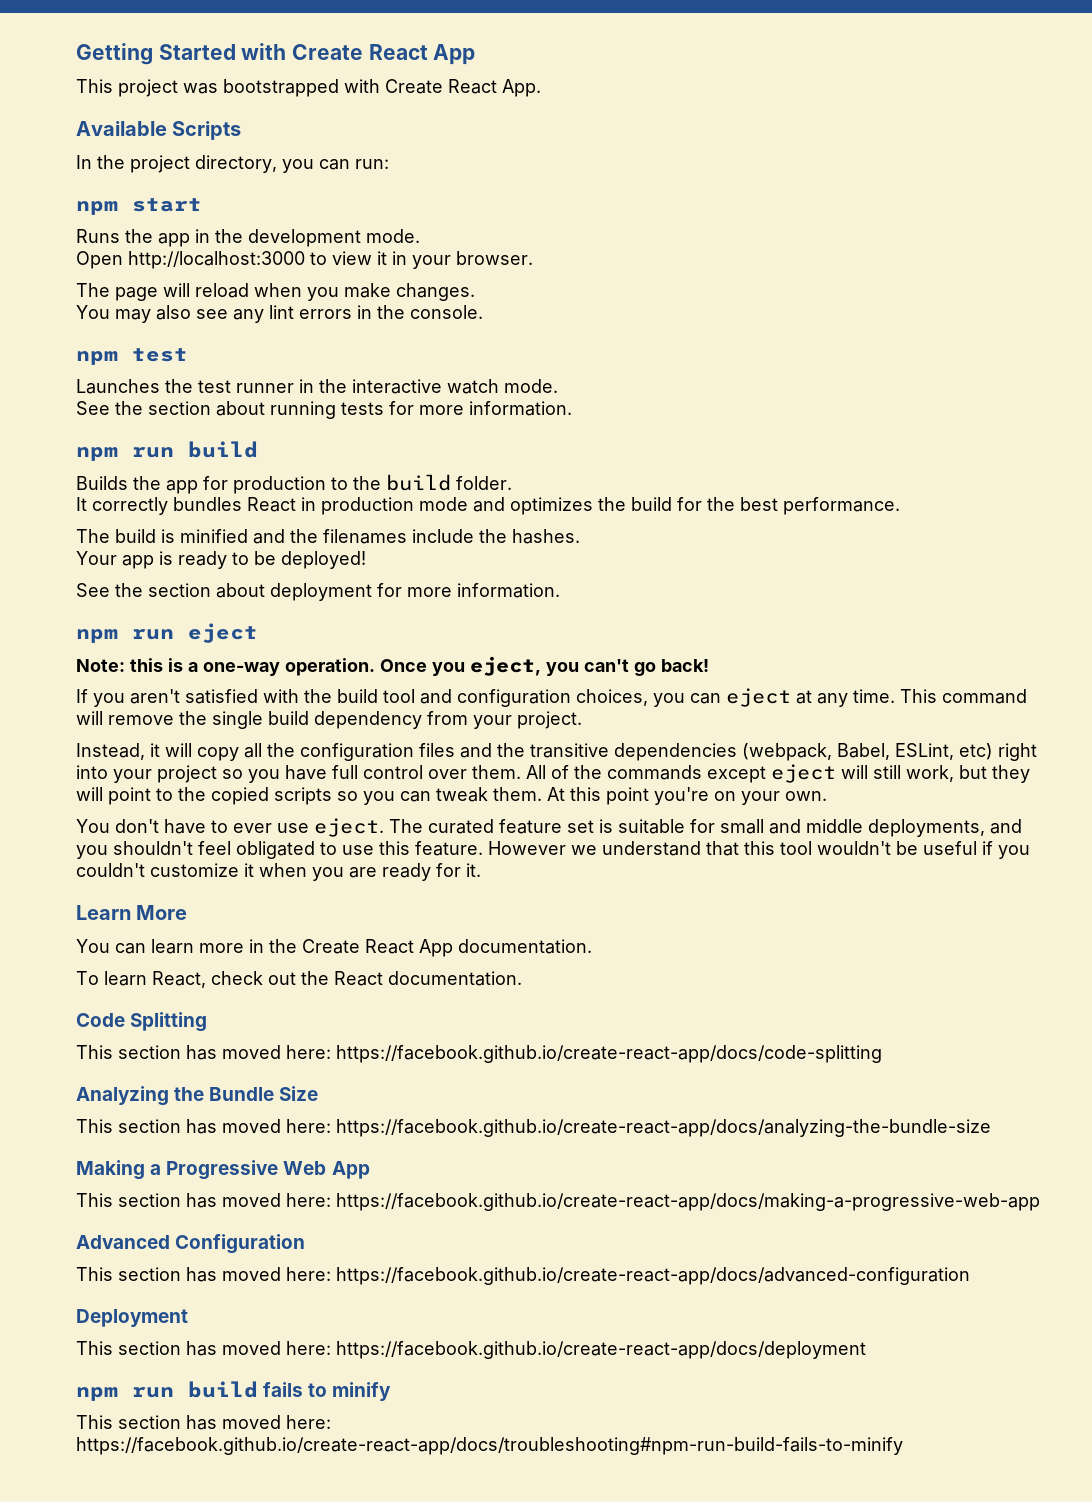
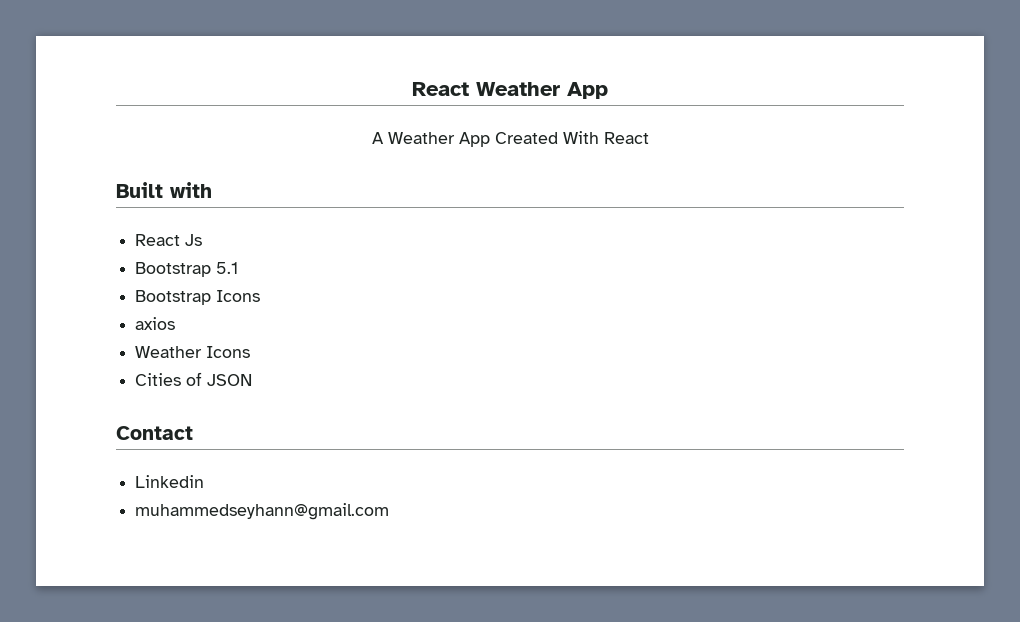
[76,43,476,65] [76,79,541,97] [76,121,242,140] [76,155,389,173] [76,198,202,215] [76,229,420,247] [76,251,533,269] [76,283,475,301] [76,305,483,323] [76,348,188,365] [76,379,558,394] [76,401,572,419] [76,441,258,461] [76,474,512,494] [76,497,900,515] [76,529,580,544] [76,551,366,569] [76,583,560,601] [76,623,258,643] [76,656,709,676] [76,688,1027,707] [76,711,582,729] [76,743,1037,761] [76,764,1030,783] [76,787,827,805] [76,818,1022,837] [76,841,1030,859] [76,863,481,881] [76,905,188,920] [76,939,592,957] [76,971,522,988] [76,1012,208,1032] [76,1045,882,1063] [76,1086,319,1106] [76,1119,991,1137] [76,1160,370,1180] [76,1193,1040,1211] [76,1234,306,1254] [76,1267,970,1285] [76,1309,188,1327] [76,1341,866,1359] [76,1381,392,1401] [76,1415,331,1430] [76,1437,903,1455] Getting Started with Create React App // This project was bootstrapped with Create React App. // Available Scripts // In the project directory, you can run: // npm start // Runs the app in the development mode. // Open http://localhost:3000 to view it in your browser. // The page will reload when you make changes. // You may also see any lint errors in the console. // npm test // Launches the test runner in the interactive watch mode. // See the section about running tests for more information. // npm run build // Builds the app for production to the build folder. // It correctly bundles React in production mode and optimizes the build for the best performance. // The build is minified and the filenames include the hashes. // Your app is ready to be deployed! // See the section about deployment for more information. // npm run eject // Note: this is a one-way operation. Once you eject, you can't go back! // If you aren't satisfied with the build tool and configuration choices, you can eject at any time. This command will remove the single build dependency from your project. // Instead, it will copy all the configuration files and the transitive dependencies (webpack, Babel, ESLint, etc) right into your project so you have full control over them. All of the commands except eject will still work, but they will point to the copied scripts so you can tweak them. At this point you're on your own. // You don't have to ever use eject. The curated feature set is suitable for small and middle deployments, and you shouldn't feel obligated to use this feature. However we understand that this tool wouldn't be useful if you couldn't customize it when you are ready for it. // Learn More // You can learn more in the Create React App documentation. // To learn React, check out the React documentation. // Code Splitting // This section has moved here: https://facebook.github.io/create-react-app/docs/code-splitting // Analyzing the Bundle Size // This section has moved here: https://facebook.github.io/create-react-app/docs/analyzing-the-bundle-size // Making a Progressive Web App // This section has moved here: https://facebook.github.io/create-react-app/docs/making-a-progressive-web-app // Advanced Configuration // This section has moved here: https://facebook.github.io/create-react-app/docs/advanced-configuration // Deployment // This section has moved here: https://facebook.github.io/create-react-app/docs/deployment // npm run build fails to minify // This section has moved here: https://facebook.github.io/create-react-app/docs/troubleshooting#npm-run-build-fails-to-minify -> [412,82,608,99] [371,131,649,147] [116,182,212,198] [135,234,203,246] [135,262,239,277] [135,290,261,305] [135,317,176,330] [135,346,251,358] [135,372,253,386] [116,426,193,440] [135,475,205,488] [135,503,390,520] React Weather App // A Weather App Created With React // Built with // React Js // Bootstrap 5.1 // Bootstrap Icons // axios // Weather Icons // Cities of JSON // Contact // Linkedin // muhammedseyhann@gmail.com

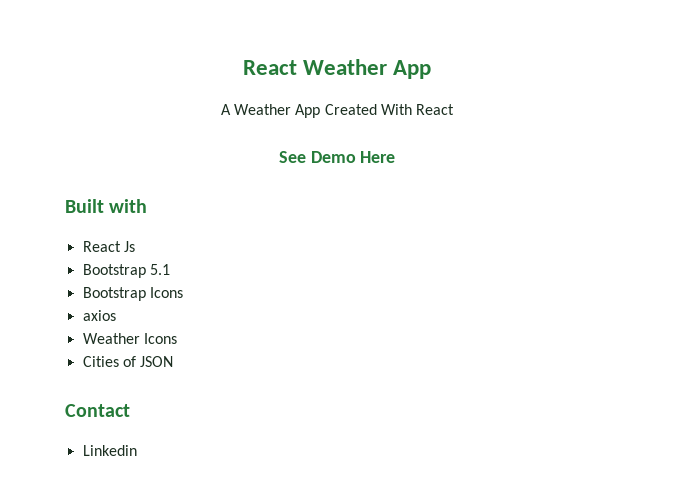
(649, 138) none -> [278,151,396,163] // See Demo Here
[135,503,390,520] // muhammedseyhann@gmail.com -> (137, 450) none

